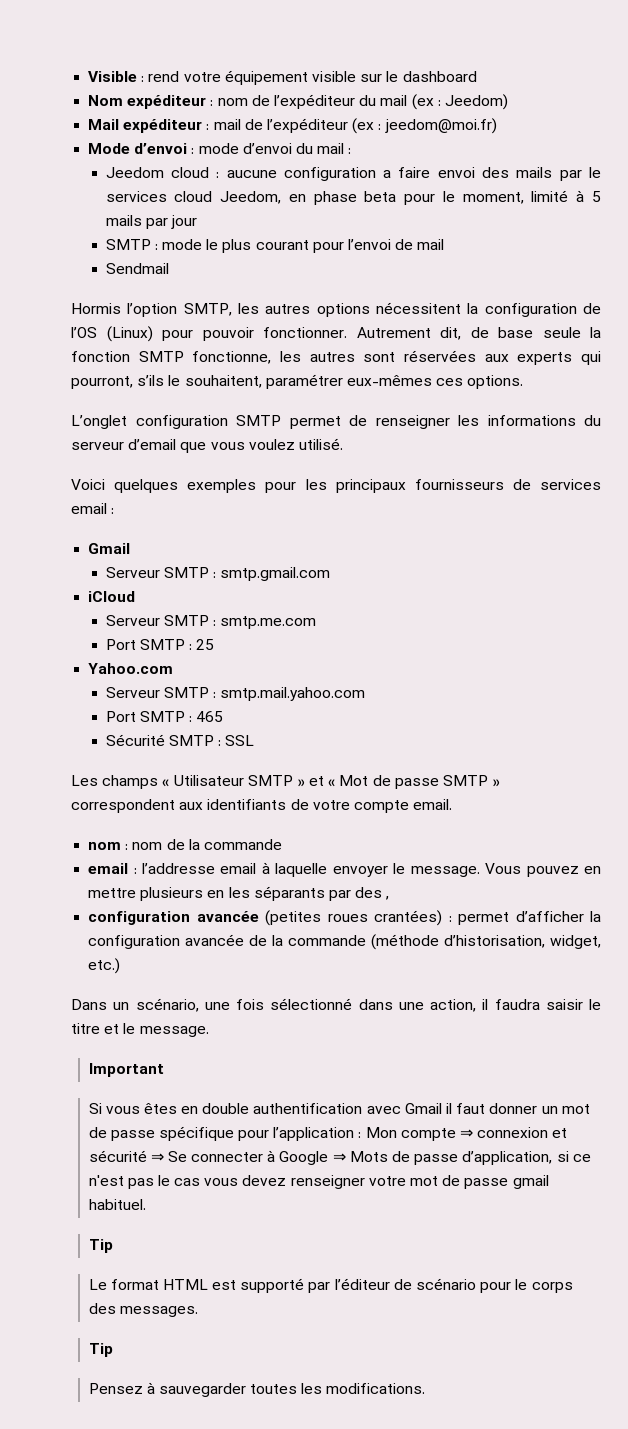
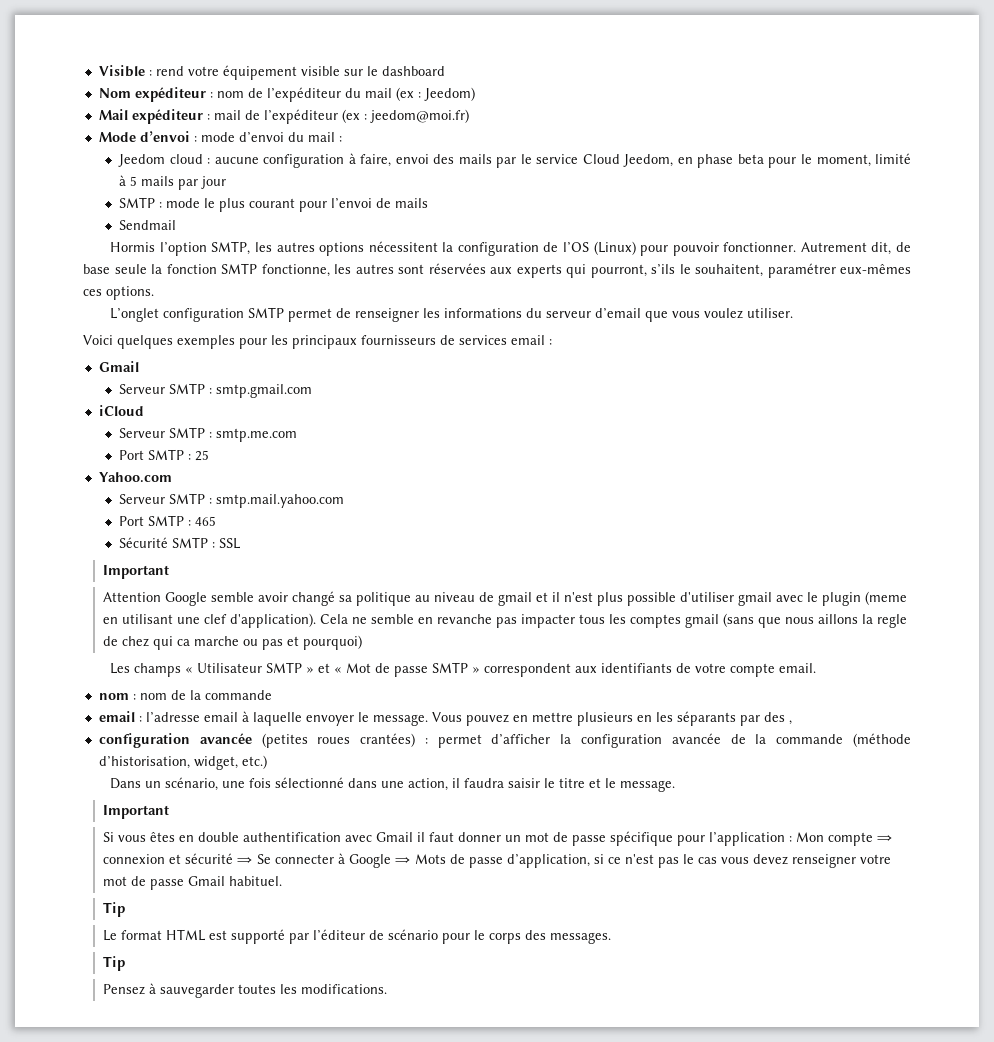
[383,167,431,178] a faire -> [348,153,392,167] à faire,
[105,191,213,202] services cloud -> [536,154,620,164] service Cloud
[417,239,445,250] mail -> [395,198,429,208] mails
[298,438,343,450] utilisé. -> [747,308,794,318] utiliser.
(255, 740) none -> [103,565,170,579] [103,591,908,606] [103,613,908,628] [103,635,363,650] // Important // Attention Google semble avoir changé sa politique au niveau de gmail et il n'est plus possible d'utiliser gmail avec le plugin (meme en utilisant une clef d'application). Cela ne semble en revanche pas impacter tous les comptes gmail (sans que nous aillons la regle de chez qui ca marche ou pas et pourquoi)
[141,863,215,874] l’addresse -> [145,712,200,722] l’adresse
[512,1175,549,1189] gmail -> [188,876,226,886] Gmail

